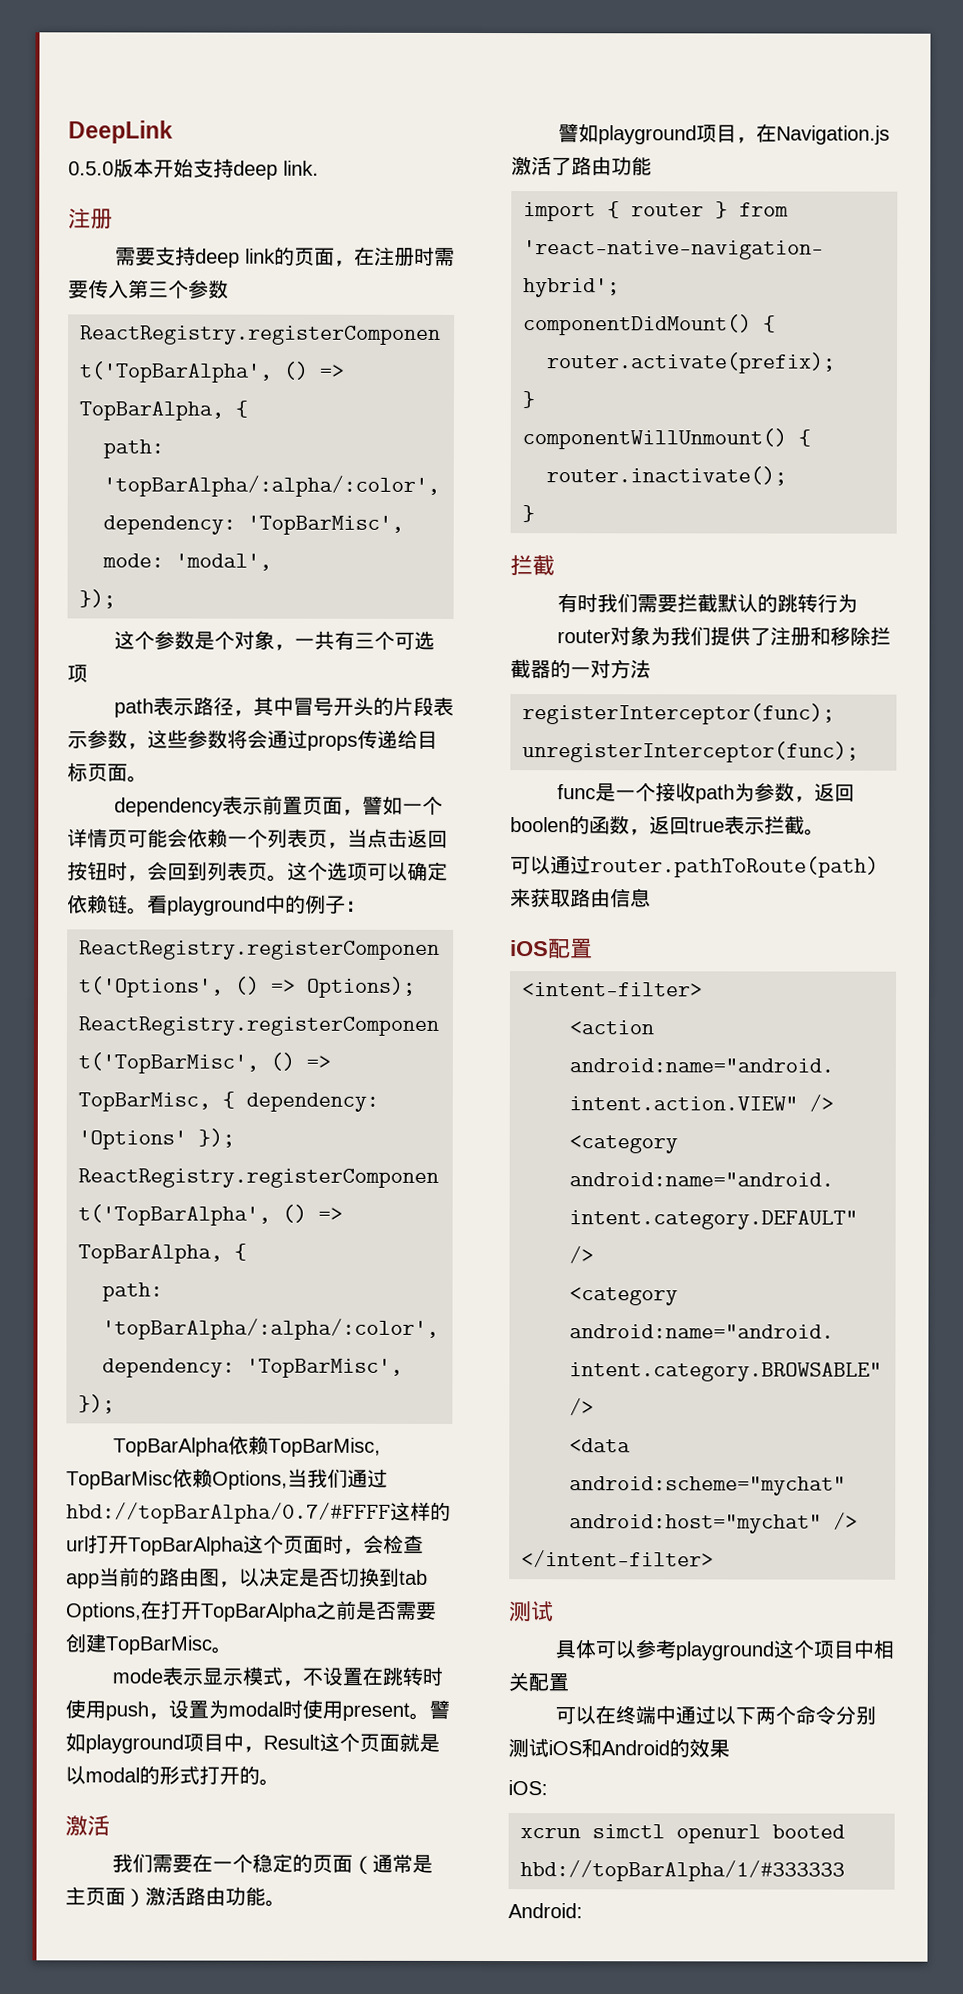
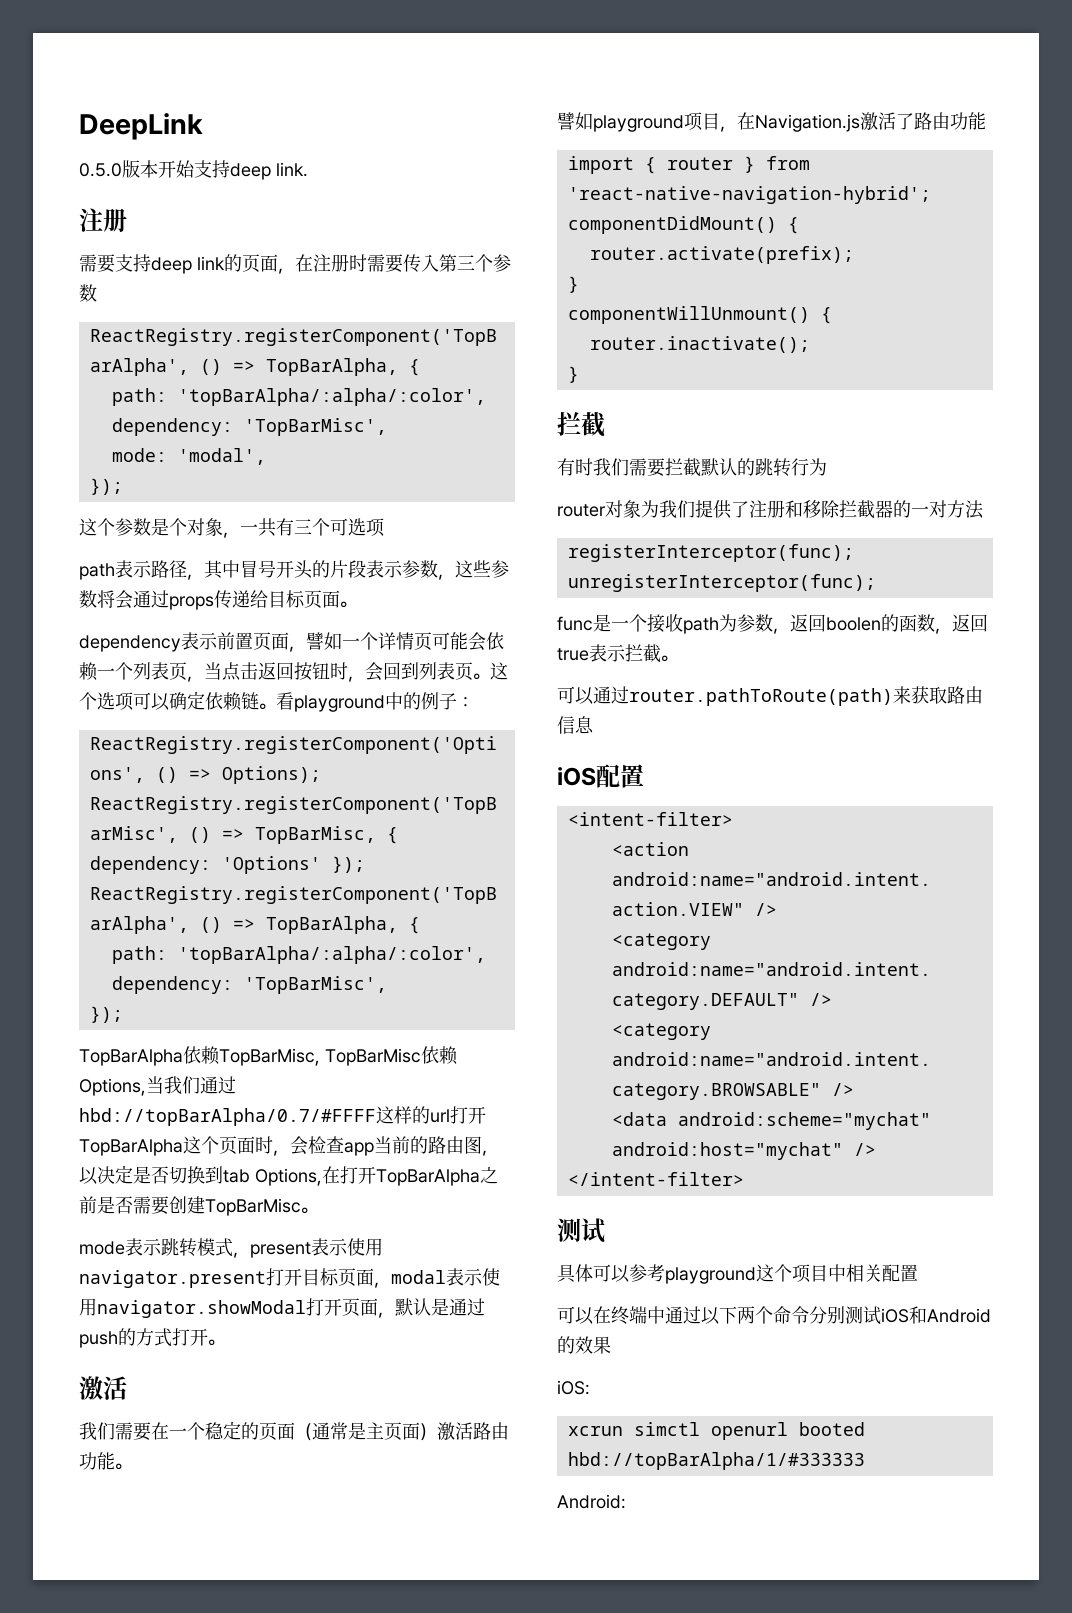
[201,1666,443,1687] [65,1699,450,1721] [65,1732,440,1754] [65,1765,260,1785] 显示模式，不设置在跳转时使用push，设置为modal时使用present。譬如playground项目中，Result这个页面就是以modal的形式打开的 -> [161,1238,383,1258] [79,1268,500,1288] [79,1298,485,1318] [79,1328,208,1348] 跳转模式，present表示使用navigator.present打开目标页面，modal表示使用navigator.showModal打开页面，默认是通过push的方式打开

